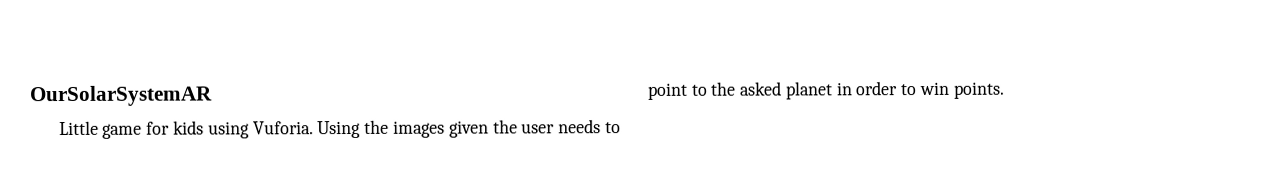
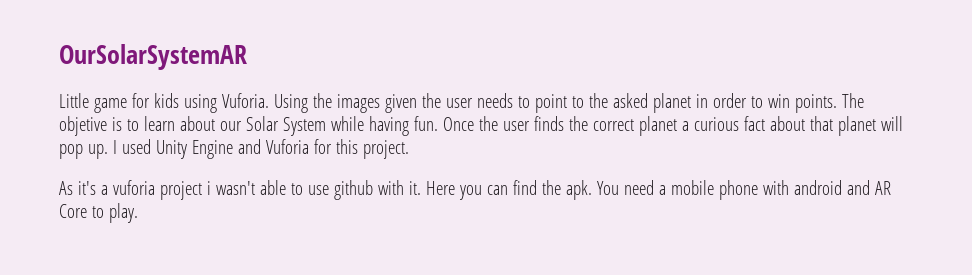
(1005, 90) none -> [841,93,864,108] [59,116,903,136] [59,139,409,159] [59,180,891,200] [59,203,138,223] The objetive is to learn about our Solar System while having fun. Once the user finds the correct planet a curious fact about that planet will pop up. I used Unity Engine and Vuforia for this project. // As it's a vuforia project i wasn't able to use github with it. Here you can find the apk. You need a mobile phone with android and AR Core to play.

